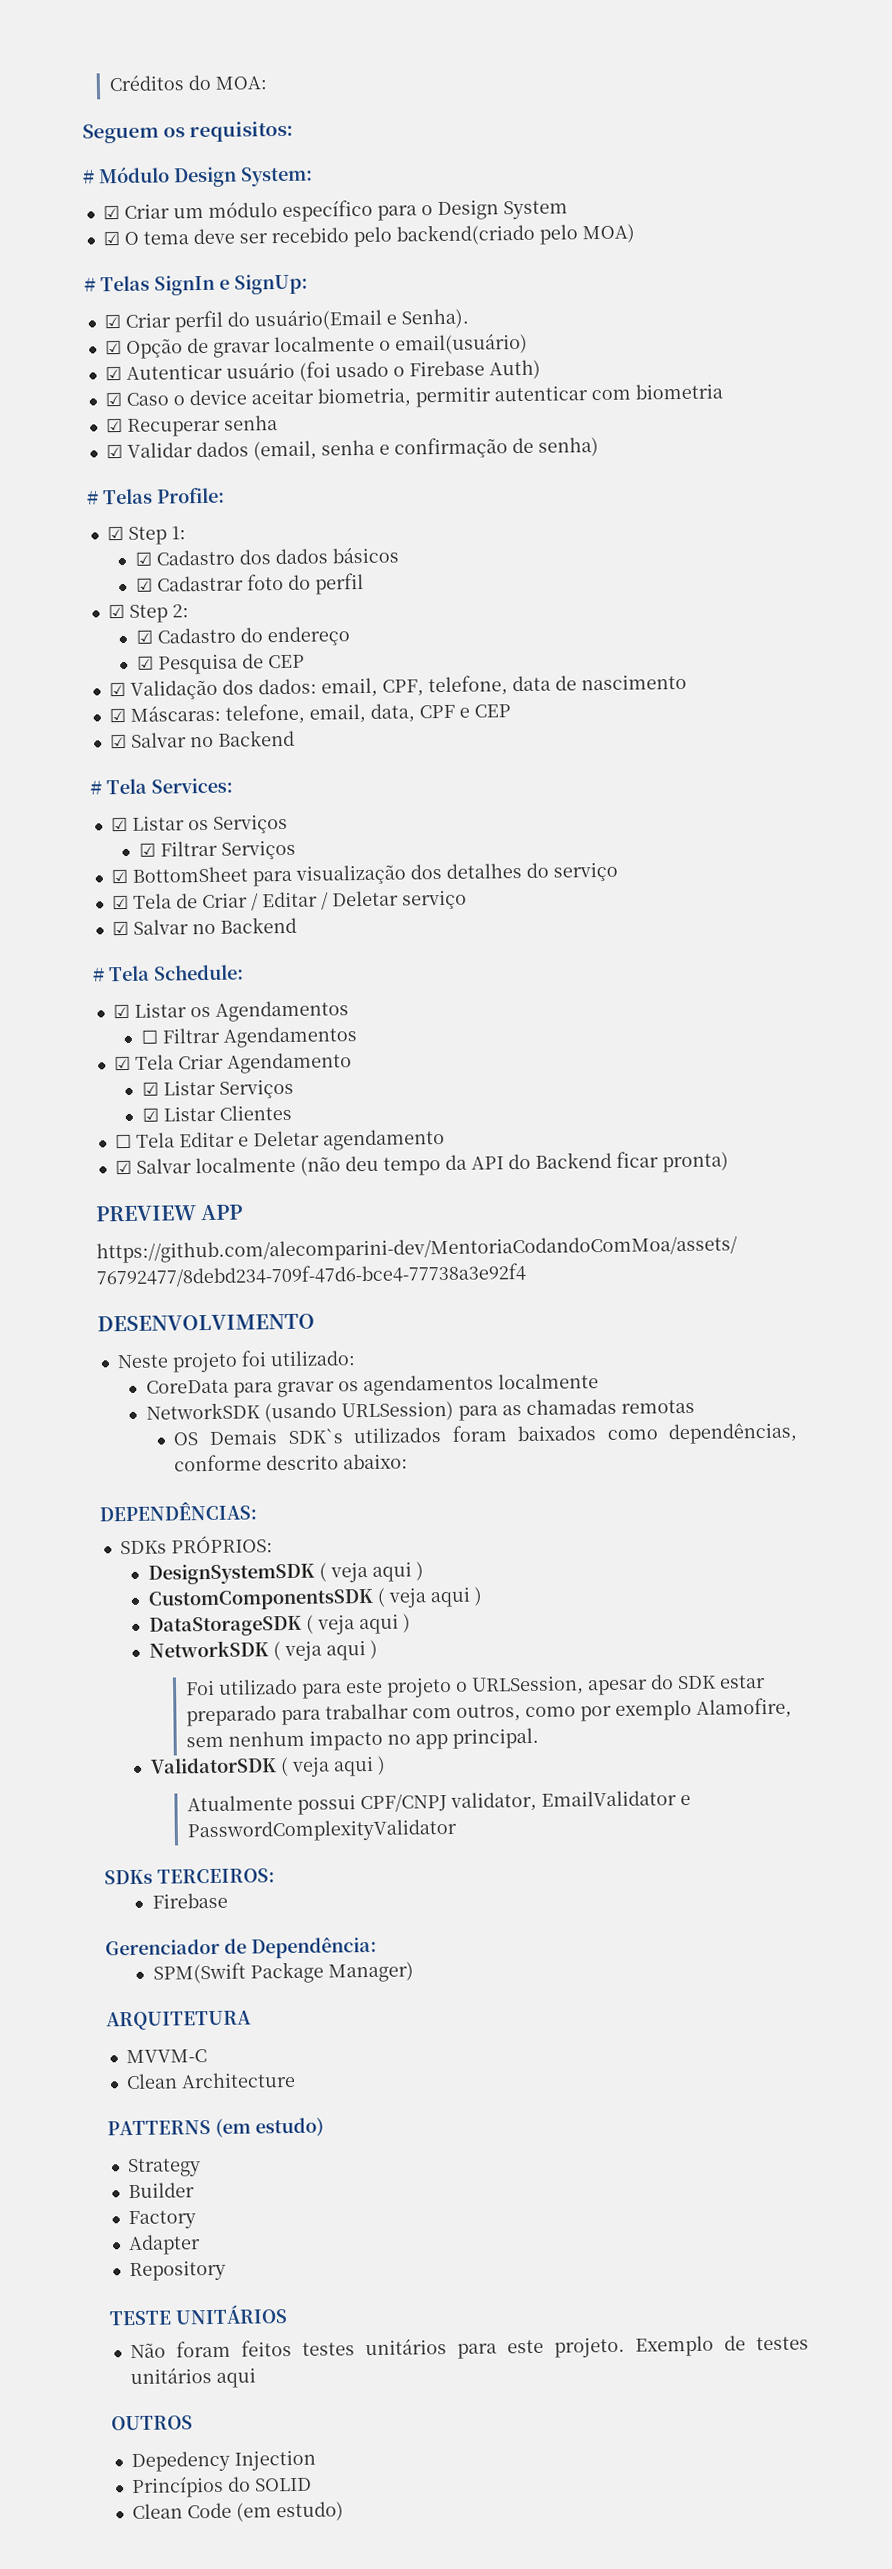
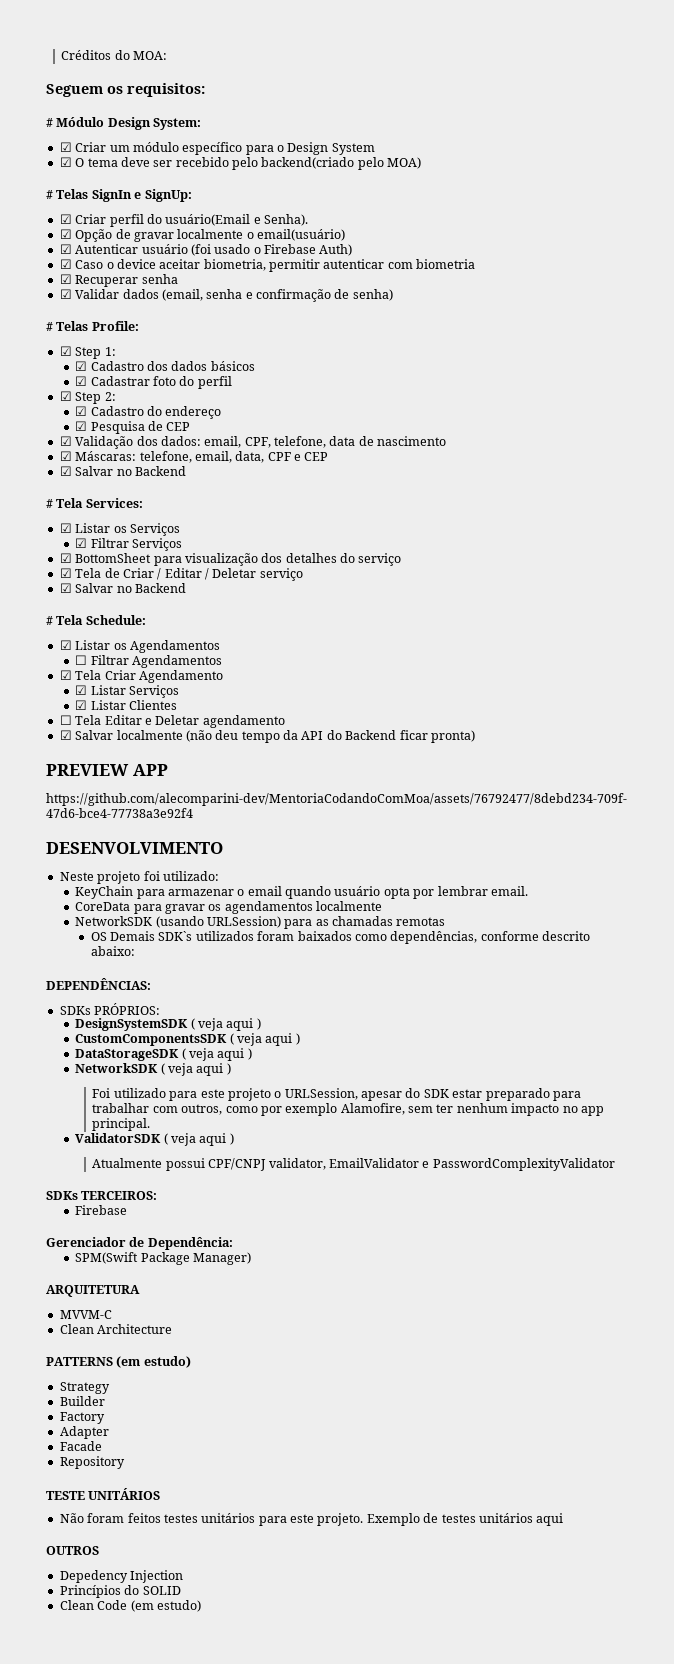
(356, 1358) none -> [75,886,528,899] // KeyChain para armazenar o email quando usuário opta por lembrar email.
(224, 1742) none -> [436,1104,454,1113] ter
(201, 2245) none -> [59,1441,102,1451] // Facade

